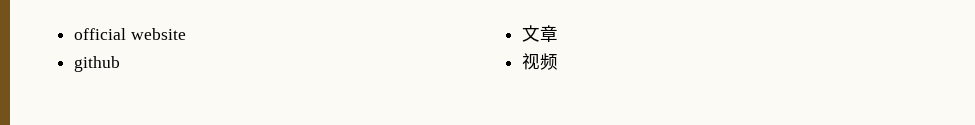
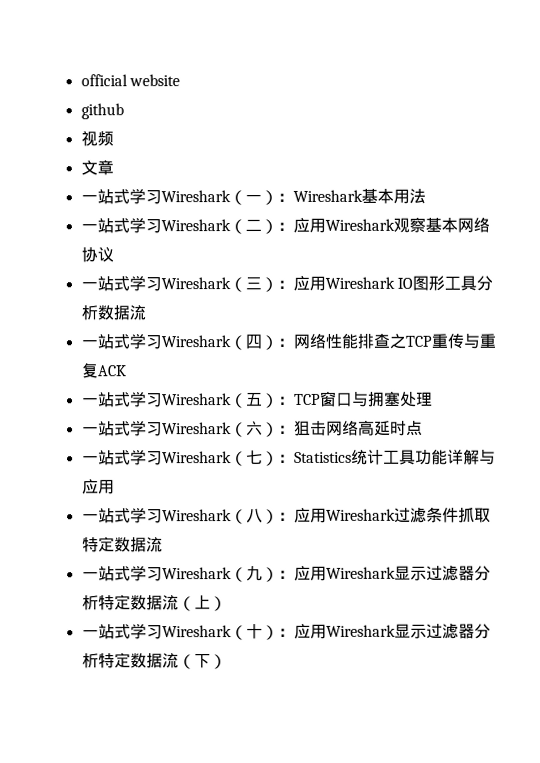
(121, 64) none -> [80,130,114,147] // 视频
[522,53,559,70] 视频 -> [80,188,426,206] [80,216,490,235] [80,247,114,263] [80,275,493,293] [80,305,146,321] [80,333,496,351] [80,363,126,379] [81,390,433,409] [81,419,423,438] [81,449,496,467] [81,479,115,495] [81,506,491,525] [81,536,163,553] [81,564,491,583] [81,594,227,612] [81,622,491,641] [81,652,227,670] 一站式学习Wireshark（一）：Wireshark基本用法 // 一站式学习Wireshark（二）：应用Wireshark观察基本网络协议 // 一站式学习Wireshark（三）：应用Wireshark IO图形工具分析数据流 // 一站式学习Wireshark（四）：网络性能排查之TCP重传与重复ACK // 一站式学习Wireshark（五）：TCP窗口与拥塞处理 // 一站式学习Wireshark（六）：狙击网络高延时点 // 一站式学习Wireshark（七）：Statistics统计工具功能详解与应用 // 一站式学习Wireshark（八）：应用Wireshark过滤条件抓取特定数据流 // 一站式学习Wireshark（九）：应用Wireshark显示过滤器分析特定数据流（上） // 一站式学习Wireshark（十）：应用Wireshark显示过滤器分析特定数据流（下）

